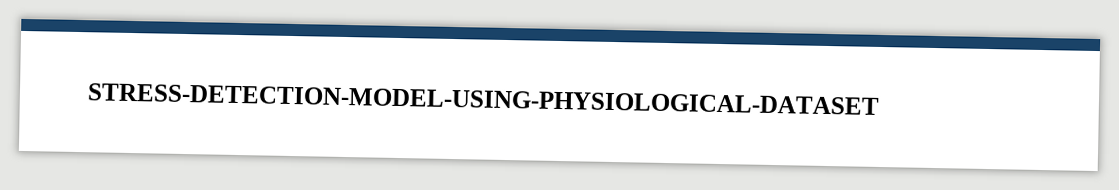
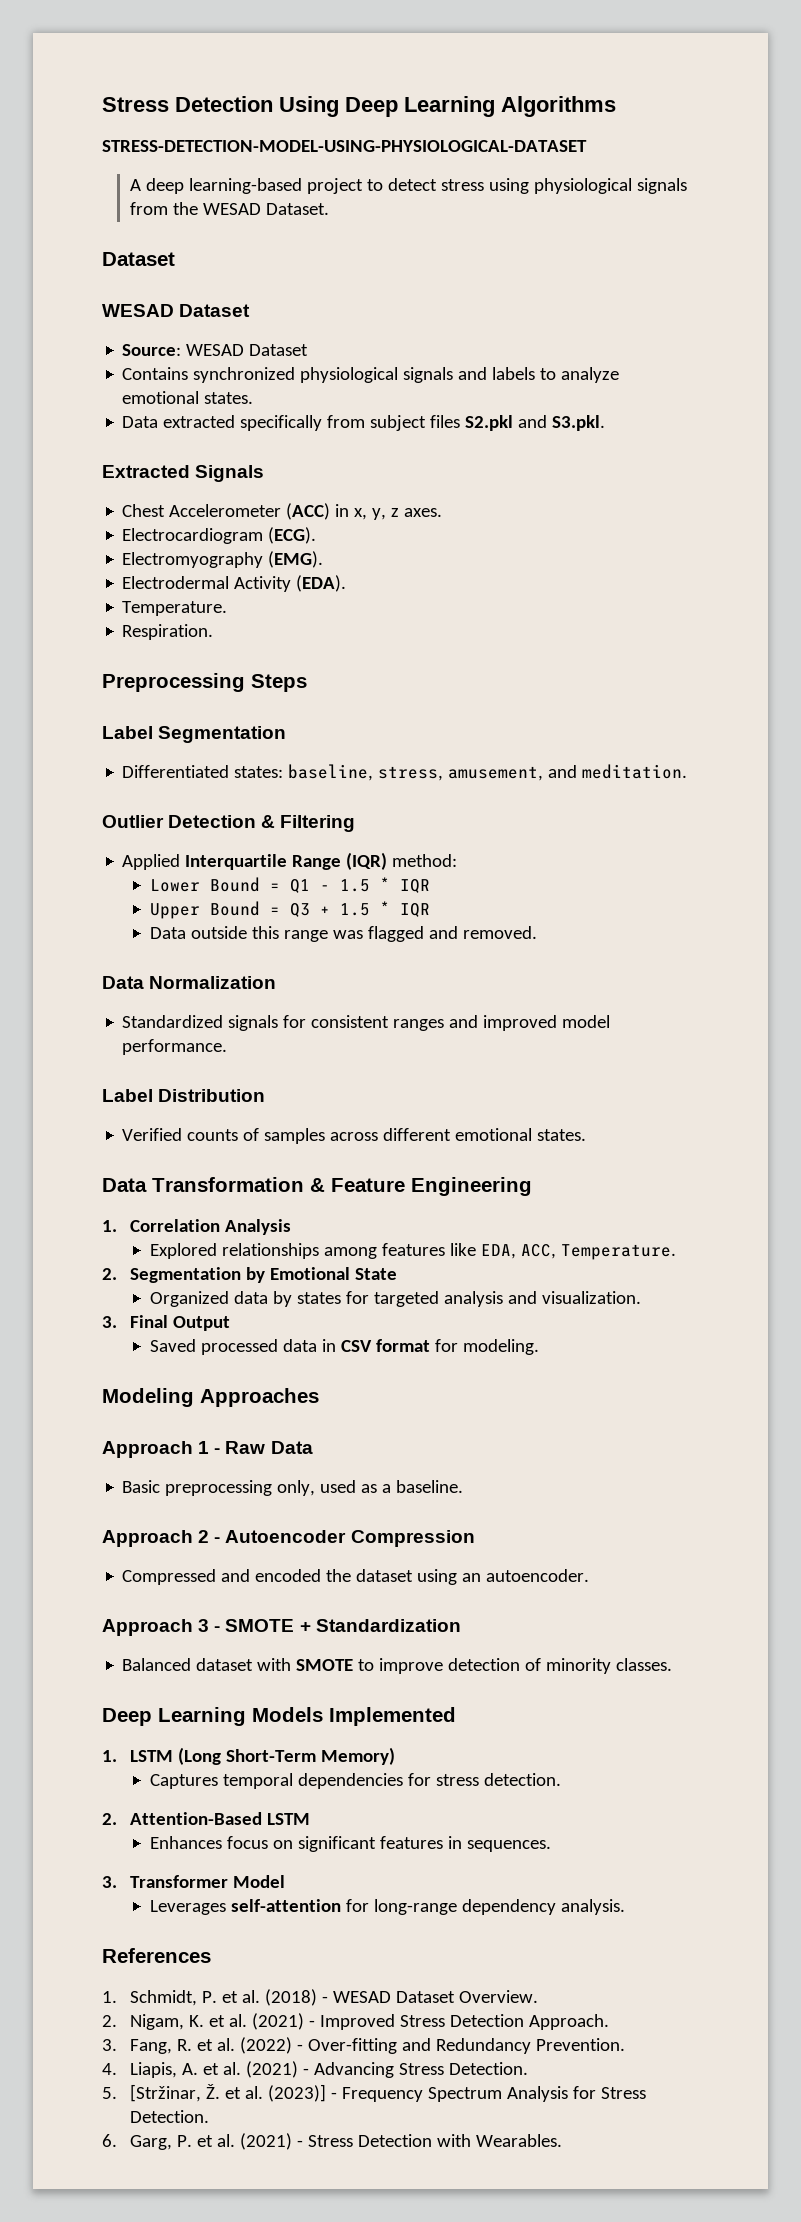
[87,83,880,115] STRESS-DETECTION-MODEL-USING-PHYSIOLOGICAL-DATASET -> [102,96,616,117] [102,140,587,152] [129,178,687,194] [129,202,329,215] [102,252,175,266] [102,304,251,317] [122,344,309,356] [122,367,620,383] [122,391,254,404] [122,415,606,431] [102,465,265,482] [122,503,443,520] [122,527,317,544] [122,551,324,568] [122,575,347,592] [122,601,228,616] [122,624,214,640] [102,673,307,692] [102,726,287,743] [122,764,688,781] [102,815,356,832] [122,852,458,870] [150,877,431,893] [150,901,431,919] [150,926,538,942] [102,976,277,989] [122,1015,611,1031] [122,1039,228,1055] [102,1089,266,1102] [122,1128,587,1144] [102,1177,532,1196] [102,1219,291,1235] [150,1243,677,1260] [102,1267,397,1283] [150,1291,642,1307] [102,1315,230,1331] [150,1339,540,1355] [102,1388,319,1407] [102,1441,313,1458] [122,1480,464,1496] [102,1530,475,1547] [122,1569,590,1585] [102,1619,461,1636] [122,1658,673,1674] [102,1707,456,1726] [102,1747,395,1765] [150,1773,562,1789] [102,1812,310,1825] [150,1836,552,1852] [102,1875,285,1888] [150,1899,626,1915] [102,1948,211,1963] [102,1989,538,2006] [102,2013,609,2030] [102,2037,625,2054] [102,2061,528,2078] [102,2084,646,2102] [129,2110,209,2123] [102,2133,562,2150] Stress Detection Using Deep Learning Algorithms // STRESS-DETECTION-MODEL-USING-PHYSIOLOGICAL-DATASET // A deep learning-based project to detect stress using physiological signals from the WESAD Dataset. // Dataset // WESAD Dataset // Source: WESAD Dataset // Contains synchronized physiological signals and labels to analyze emotional states. // Data extracted specifically from subject files S2.pkl and S3.pkl. // Extracted Signals // Chest Accelerometer (ACC) in x, y, z axes. // Electrocardiogram (ECG). // Electromyography (EMG). // Electrodermal Activity (EDA). // Temperature. // Respiration. // Preprocessing Steps // Label Segmentation // Differentiated states: baseline, stress, amusement, and meditation. // Outlier Detection & Filtering // Applied Interquartile Range (IQR) method: // Lower Bound = Q1 - 1.5 * IQR // Upper Bound = Q3 + 1.5 * IQR // Data outside this range was flagged and removed. // Data Normalization // Standardized signals for consistent ranges and improved model performance. // Label Distribution // Verified counts of samples across different emotional states. // Data Transformation & Feature Engineering // 1. Correlation Analysis // Explored relationships among features like EDA, ACC, Temperature. // 2. Segmentation by Emotional State // Organized data by states for targeted analysis and visualization. // 3. Final Output // Saved processed data in CSV format for modeling. // Modeling Approaches // Approach 1 - Raw Data // Basic preprocessing only, used as a baseline. // Approach 2 - Autoencoder Compression // Compressed and encoded the dataset using an autoencoder. // Approach 3 - SMOTE + Standardization // Balanced dataset with SMOTE to improve detection of minority classes. // Deep Learning Models Implemented // 1. LSTM (Long Short-Term Memory) // Captures temporal dependencies for stress detection. // 2. Attention-Based LSTM // Enhances focus on significant features in sequences. // 3. Transformer Model // Leverages self-attention for long-range dependency analysis. // References // 1. Schmidt, P. et al. (2018) - WESAD Dataset Overview. // 2. Nigam, K. et al. (2021) - Improved Stress Detection Approach. // 3. Fang, R. et al. (2022) - Over-fitting and Redundancy Prevention. // 4. Liapis, A. et al. (2021) - Advancing Stress Detection. // 5. [Stržinar, Ž. et al. (2023)] - Frequency Spectrum Analysis for Stress Detection. // 6. Garg, P. et al. (2021) - Stress Detection with Wearables.

